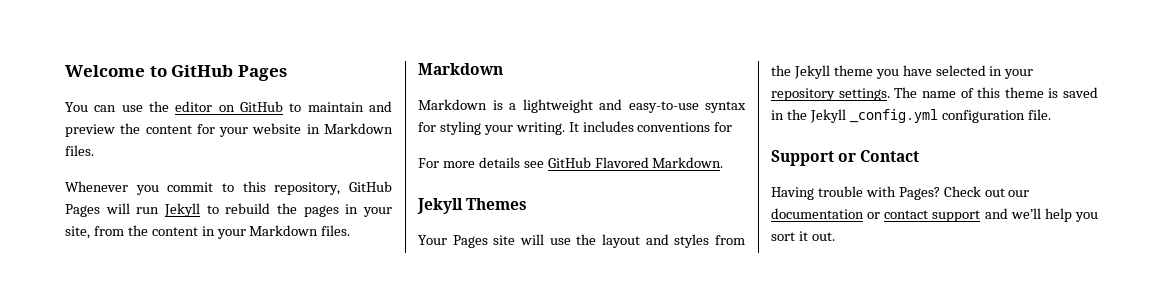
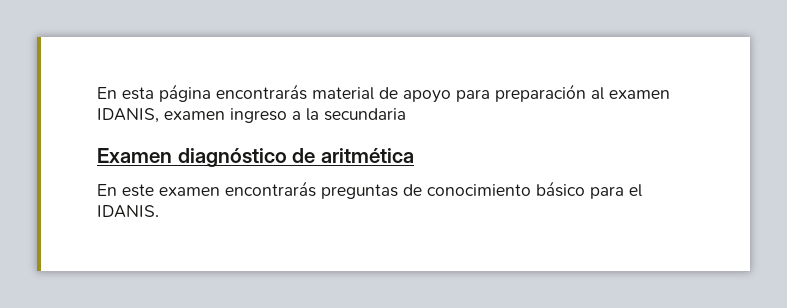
[65,65,287,81] [65,101,392,112] [65,123,393,137] [65,145,94,156] [65,181,392,195] [65,203,392,217] [65,225,351,239] [418,63,503,75] [418,99,746,113] [418,121,733,135] [418,157,724,168] [417,198,528,214] [418,234,745,248] [771,65,1034,79] [771,87,1098,101] [771,109,1051,123] [771,150,920,166] [771,186,1030,200] [771,208,1098,222] [771,231,835,241] Welcome to GitHub Pages // You can use the editor on GitHub to maintain and preview the content for your website in Markdown files. // Whenever you commit to this repository, GitHub Pages will run Jekyll to rebuild the pages in your site, from the content in your Markdown files. // Markdown // Markdown is a lightweight and easy-to-use syntax for styling your writing. It includes conventions for // For more details see GitHub Flavored Markdown. // Jekyll Themes // Your Pages site will use the layout and styles from the Jekyll theme you have selected in your repository settings. The name of this theme is saved in the Jekyll _config.yml configuration file. // Support or Contact // Having trouble with Pages? Check out our documentation or contact support and we’ll help you sort it out. -> [97,84,670,103] [97,108,406,123] [97,148,414,167] [97,181,642,199] [97,205,159,218] En esta página encontrarás material de apoyo para preparación al examen IDANIS, examen ingreso a la secundaria // Examen diagnóstico de aritmética // En este examen encontrarás preguntas de conocimiento básico para el IDANIS.

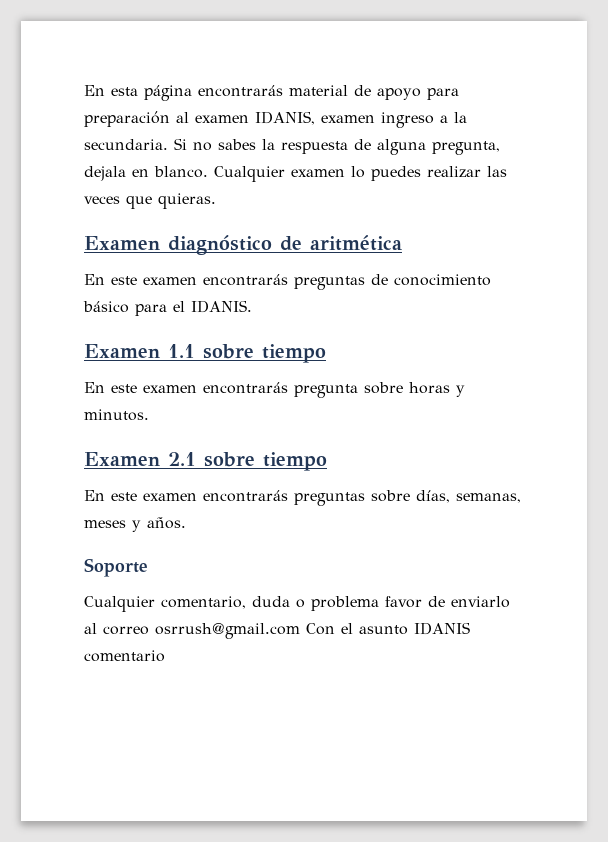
[324,108,406,121] secundaria -> [84,138,500,155] [84,166,507,182] [84,193,216,209] secundaria. Si no sabes la respuesta de alguna pregunta, dejala en blanco. Cualquier examen lo puedes realizar las veces que quieras.
(159, 211) none -> [84,344,326,363] [84,382,465,398] [84,409,149,421] [84,452,327,471] [84,490,521,506] [84,517,186,532] [84,558,148,577] [84,596,510,612] [84,622,470,639] [84,650,165,662] // Examen 1.1 sobre tiempo // En este examen encontrarás pregunta sobre horas y minutos. // Examen 2.1 sobre tiempo // En este examen encontrarás preguntas sobre días, semanas, meses y años. // Soporte // Cualquier comentario, duda o problema favor de enviarlo al correo osrrush@gmail.com Con el asunto IDANIS comentario

